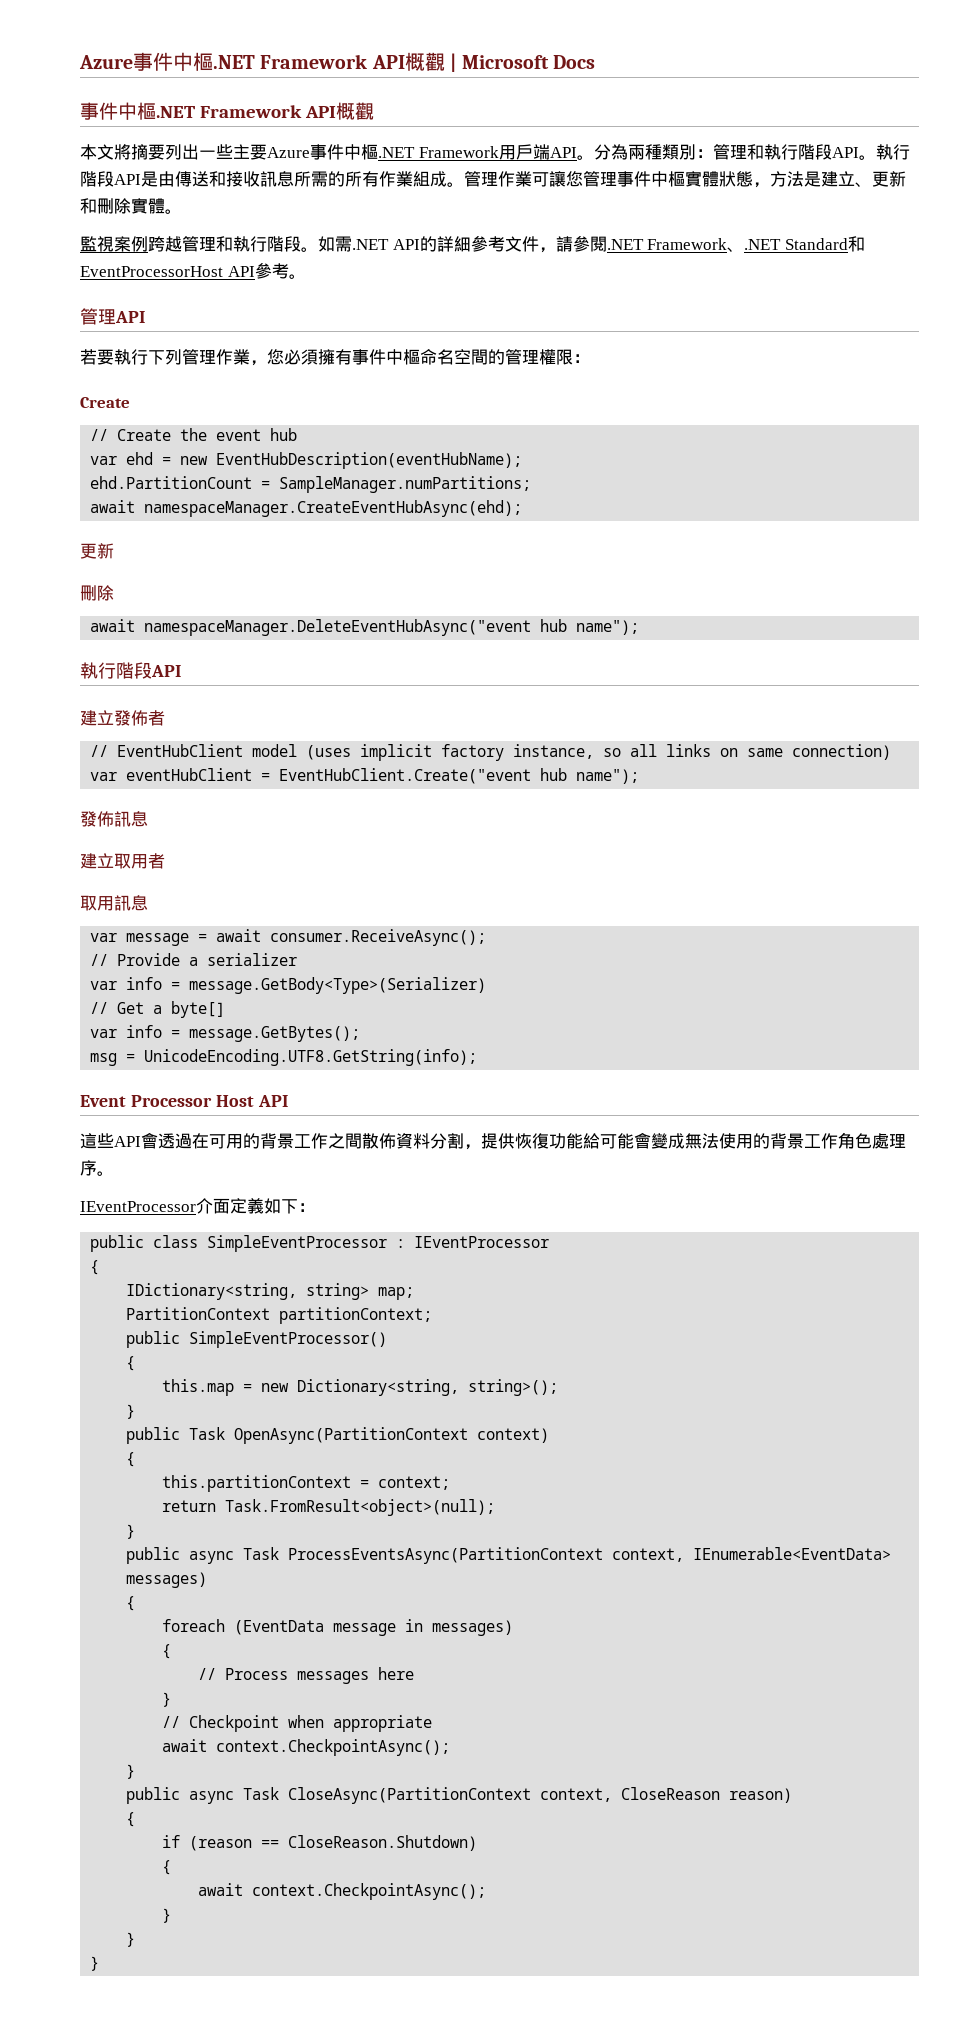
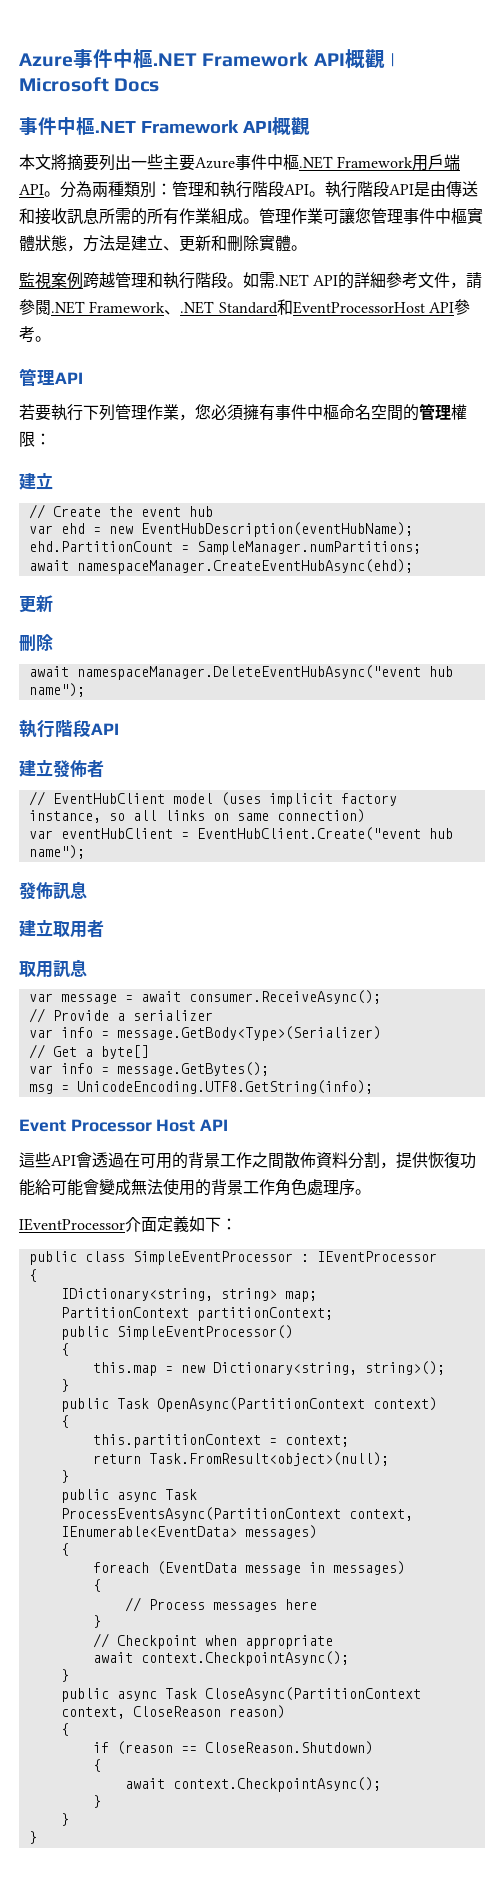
[80,397,130,408] Create -> [19,473,53,490] 建立

